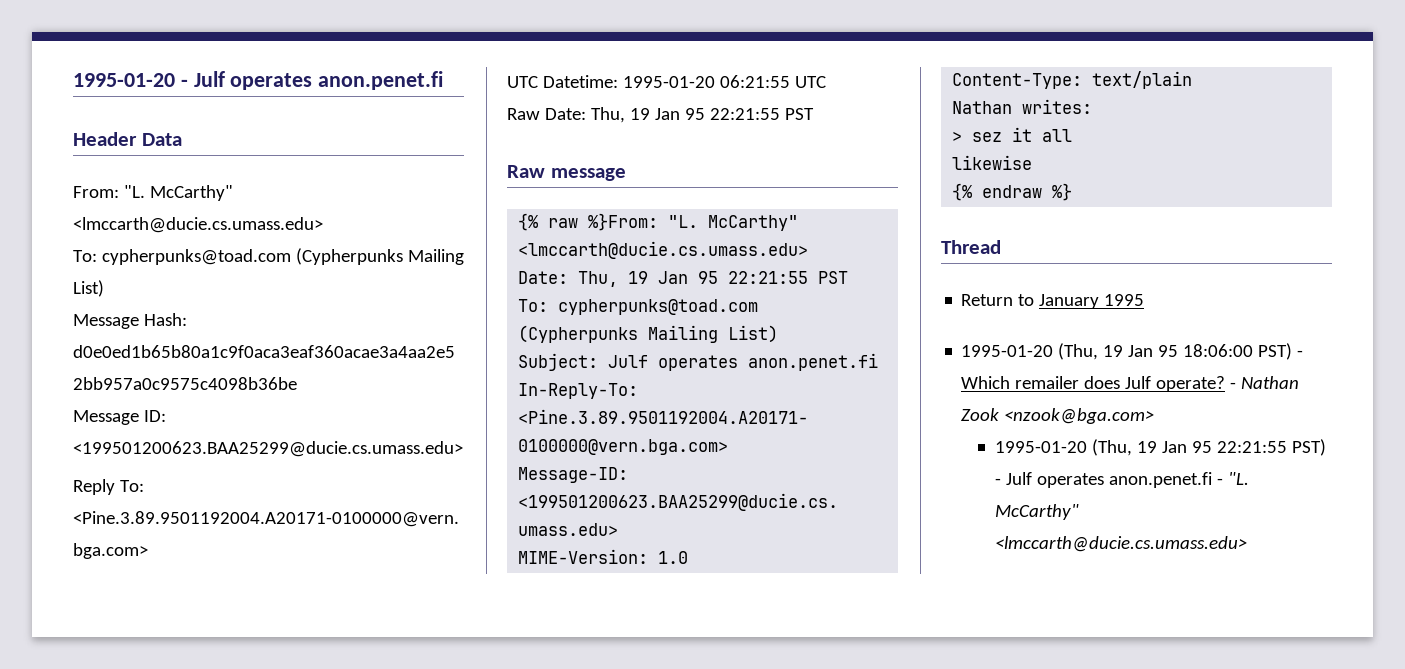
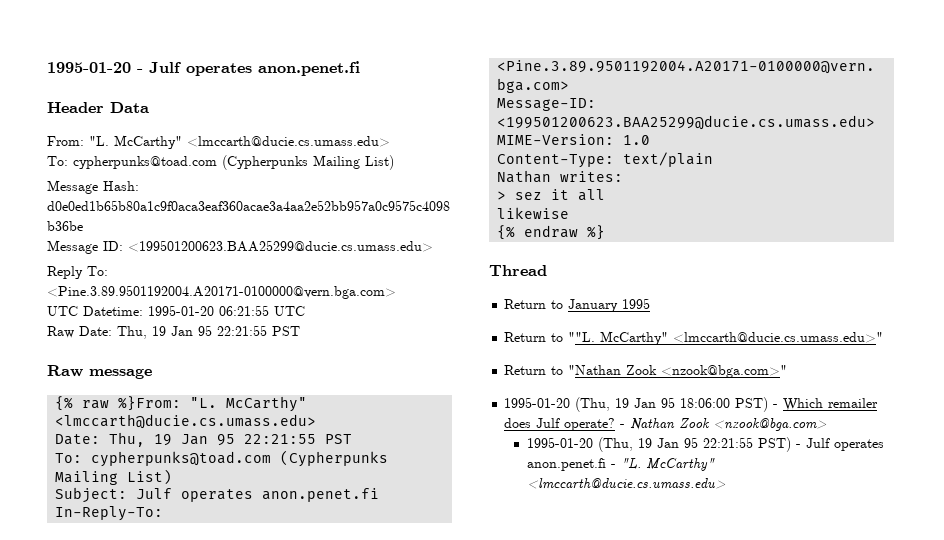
(1145, 300) none -> [504,331,884,345] [504,365,788,378] // Return to ""L. McCarthy" <lmccarth@ducie.cs.umass.edu>" // Return to "Nathan Zook <nzook@bga.com>"

